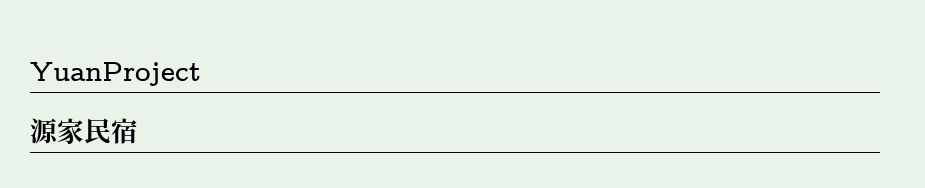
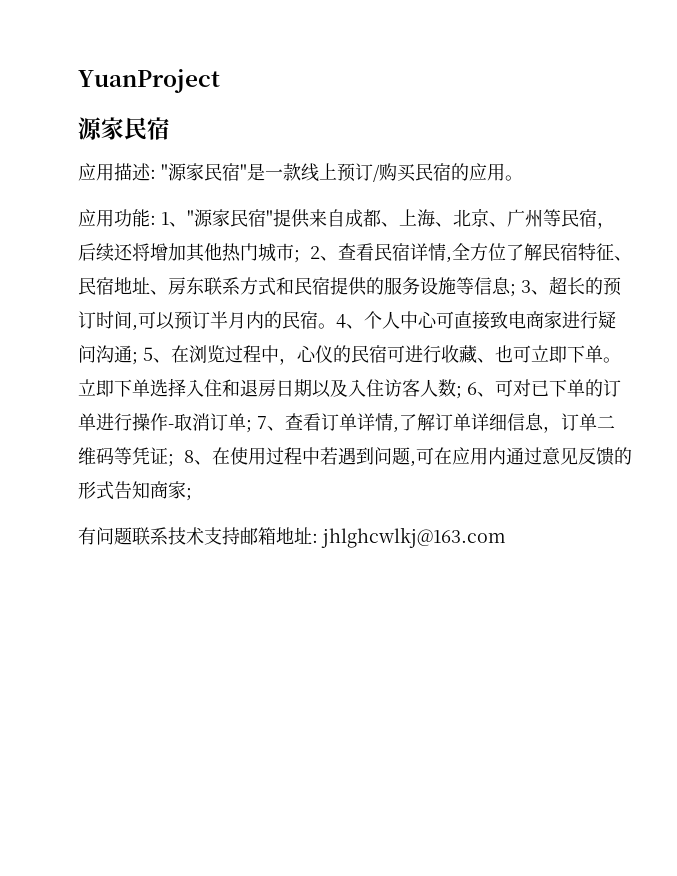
(138, 131) none -> [78,163,523,182] [78,209,615,229] [78,243,632,263] [78,276,621,297] [78,310,616,331] [78,345,621,365] [78,378,621,399] [78,413,615,433] [78,447,632,467] [78,481,192,501] [78,527,506,548] // 应用描述: "源家民宿"是一款线上预订/购买民宿的应用。 // 应用功能: 1、"源家民宿"提供来自成都、上海、北京、广州等民宿，后续还将增加其他热门城市; 2、查看民宿详情,全方位了解民宿特征、民宿地址、房东联系方式和民宿提供的服务设施等信息; 3、超长的预订时间,可以预订半月内的民宿。4、个人中心可直接致电商家进行疑问沟通; 5、在浏览过程中，心仪的民宿可进行收藏、也可立即下单。立即下单选择入住和退房日期以及入住访客人数; 6、可对已下单的订单进行操作-取消订单; 7、查看订单详情,了解订单详细信息，订单二维码等凭证; 8、在使用过程中若遇到问题,可在应用内通过意见反馈的形式告知商家; // 有问题联系技术支持邮箱地址: jhlghcwlkj@163.com

